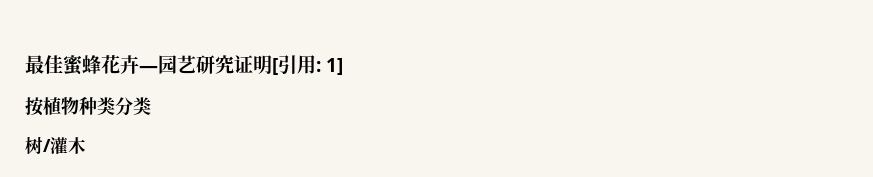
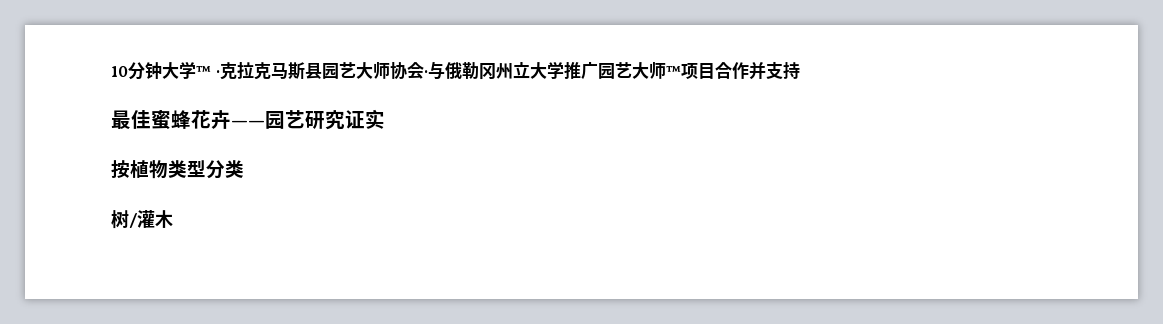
(25, 64) none -> [111,61,800,80] 10分钟大学™ ·克拉克马斯县园艺大师协会·与俄勒冈州立大学推广园艺大师™项目合作并支持 //
[139,66,158,72] — -> [231,120,265,127] ——
[253,55,344,75] 明[引用: 1] -> [365,109,385,129] 实
[79,96,115,115] 种类 -> [168,160,206,178] 类型

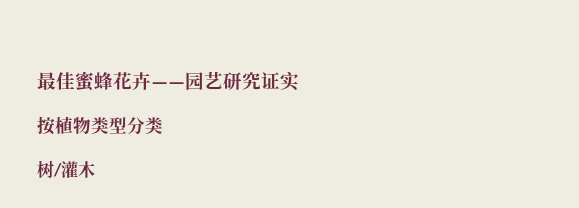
[111,61,800,80] 10分钟大学™ ·克拉克马斯县园艺大师协会·与俄勒冈州立大学推广园艺大师™项目合作并支持 // -> (37, 81) none

